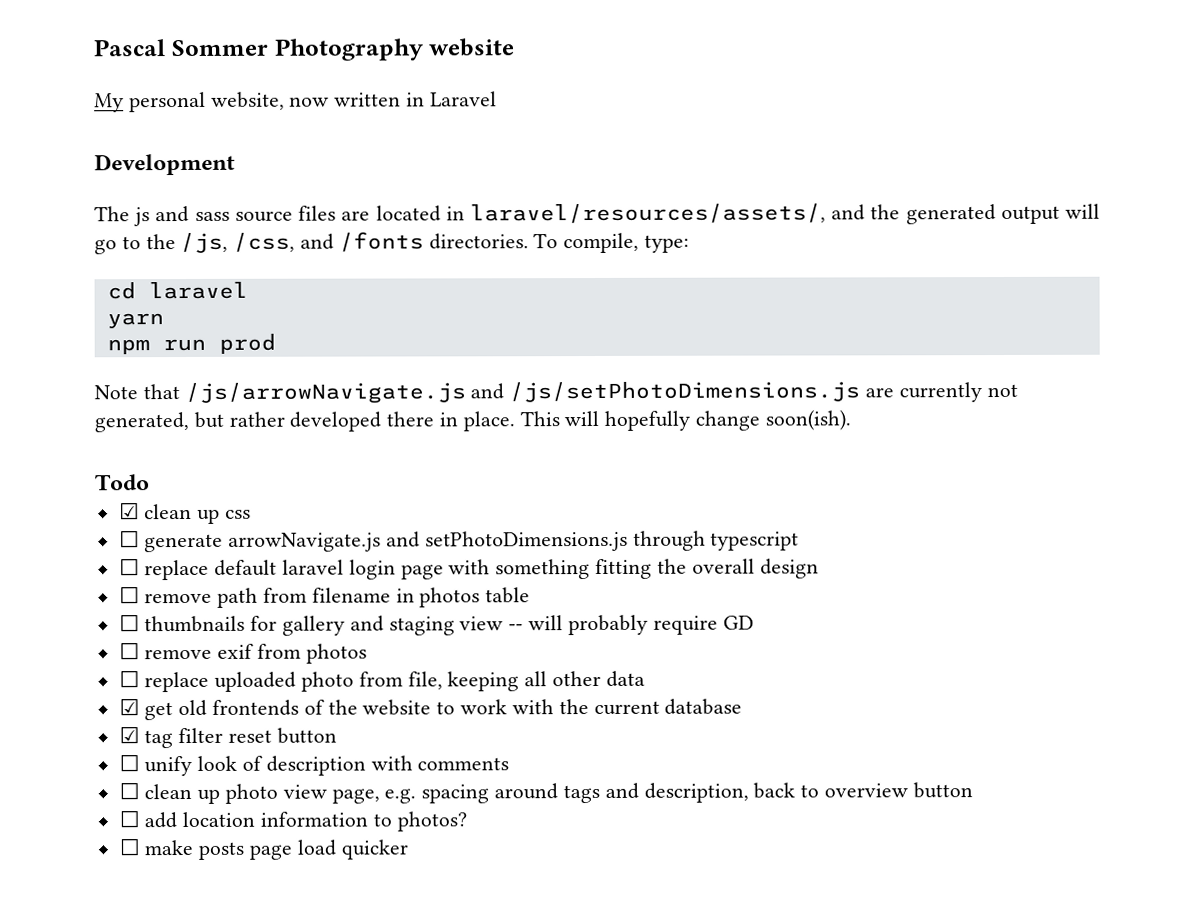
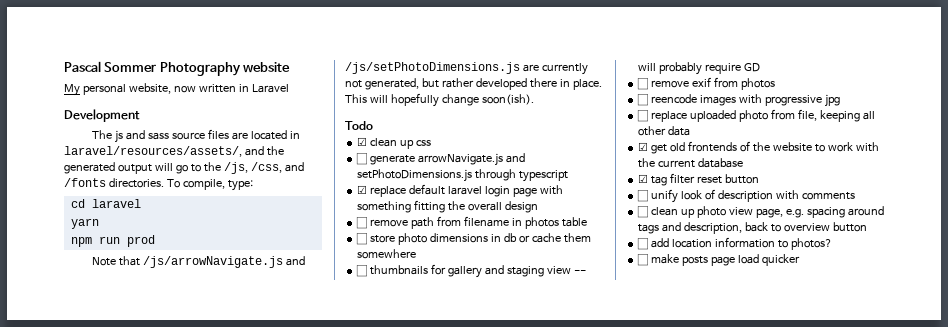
[118,558,140,576] ☐ -> [357,185,368,194] ☑
(531, 595) none -> [356,233,591,245] [357,249,417,259] // ☐ store photo dimensions in db or cache them somewhere
(367, 653) none -> [637,94,840,107] // ☐ reencode images with progressive jpg

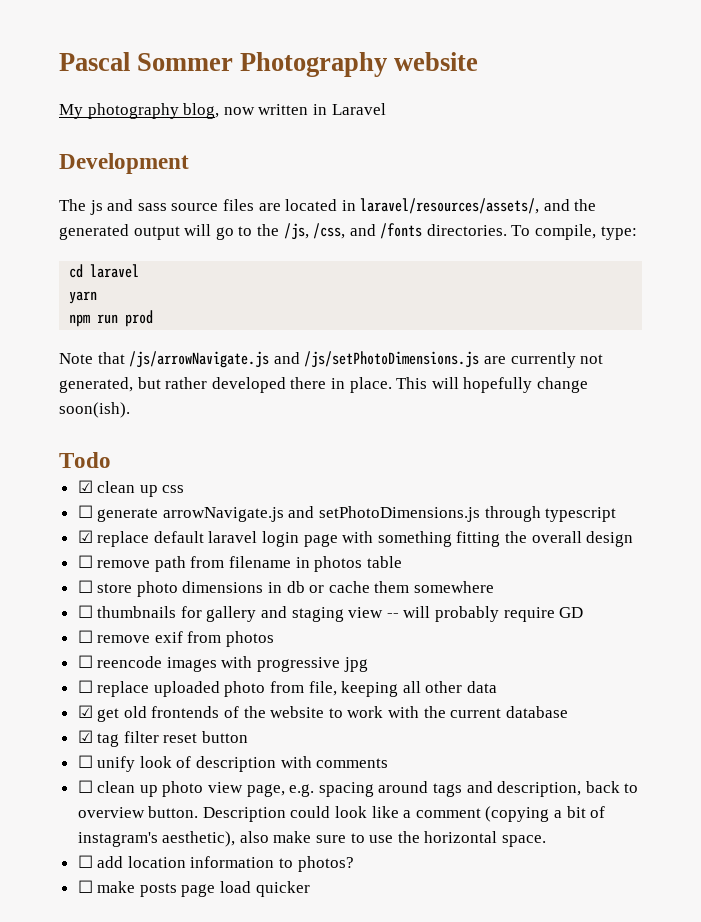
[82,83,171,95] personal website, -> [87,103,220,119] photography blog,
[832,222,867,232] button -> [148,806,606,822] [77,831,547,847] button. Description could look like a comment (copying a bit of instagram's aesthetic), also make sure to use the horizontal space.

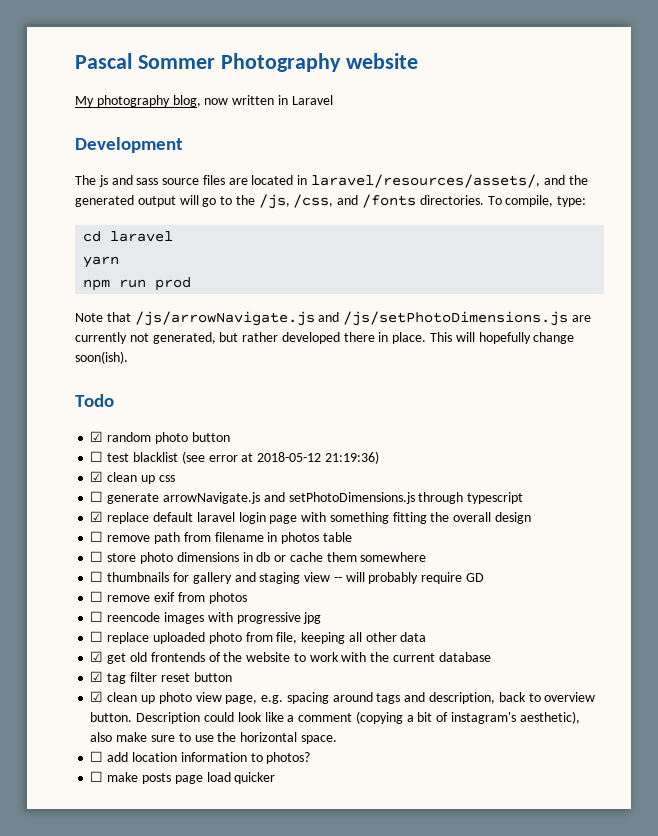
(111, 460) none -> [90,431,230,444] [90,451,379,464] // ☑ random photo button // ☐ test blacklist (see error at 2018-05-12 21:19:36)
[77,755,389,772] [77,780,93,793] ☐ unify look of description with comments // ☐ -> [90,691,104,702] ☑

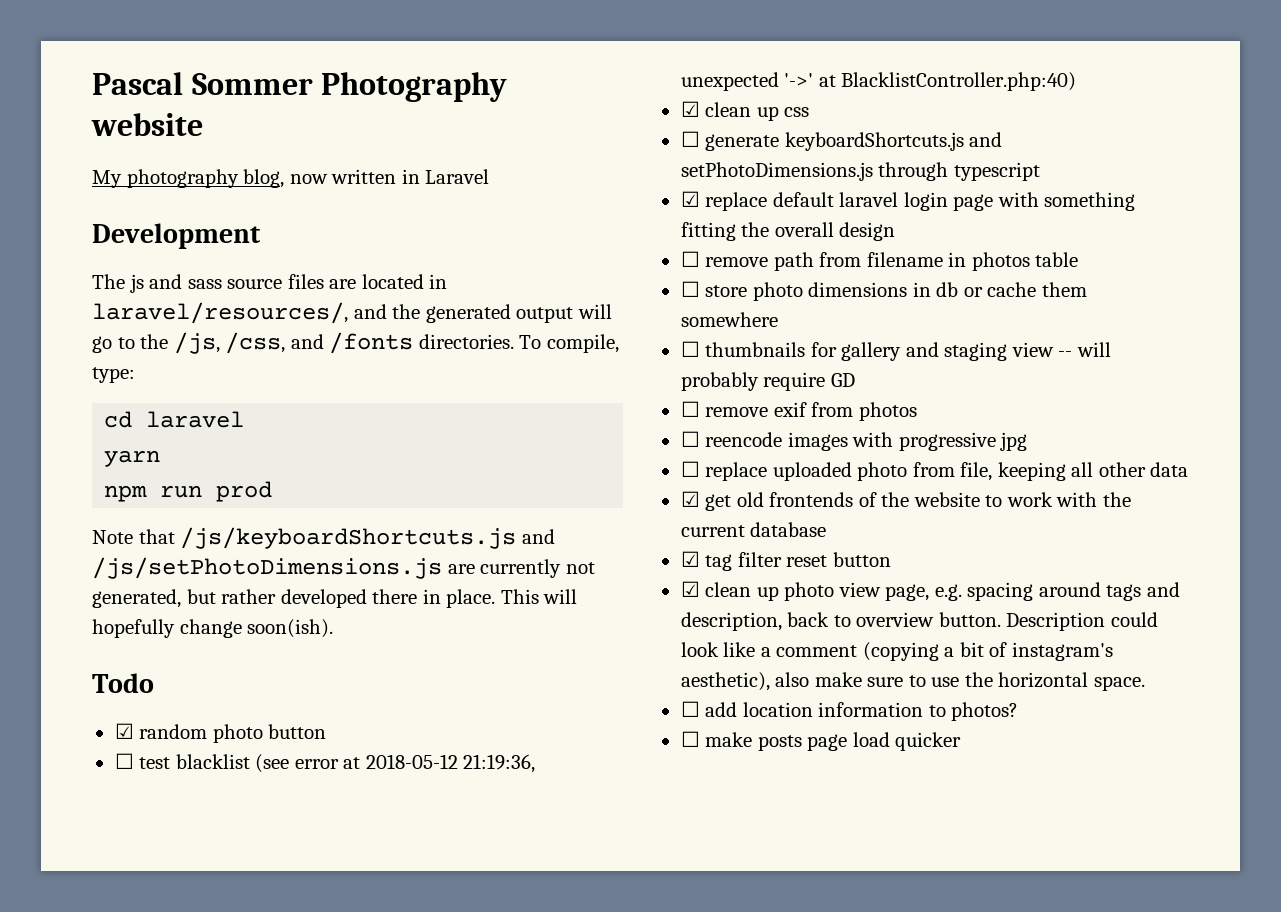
[311,174,541,188] laravel/resources/assets/, -> [92,302,348,324] laravel/resources/,
[134,311,315,326] /js/arrowNavigate.js -> [180,527,517,549] /js/keyboardShortcuts.js
[324,451,379,464] 21:19:36) -> [463,754,536,773] [680,72,1077,91] 21:19:36, unexpected '->' at BlacklistController.php:40)
[162,492,260,504] arrowNavigate.js -> [784,132,964,151] keyboardShortcuts.js

